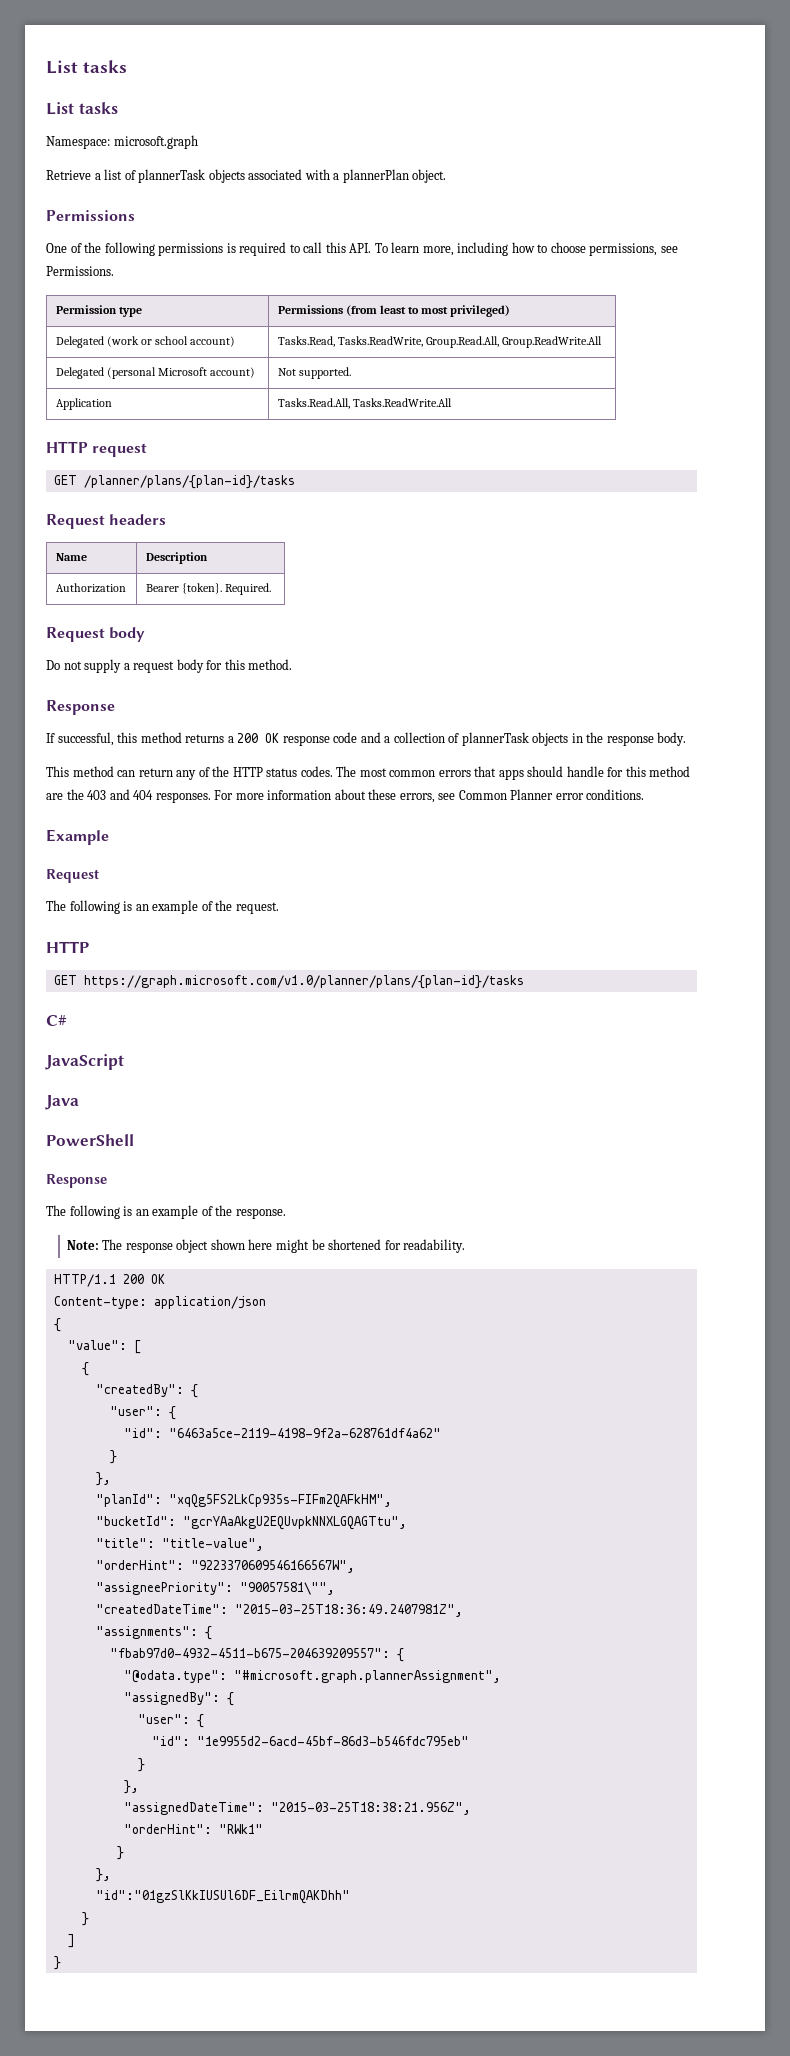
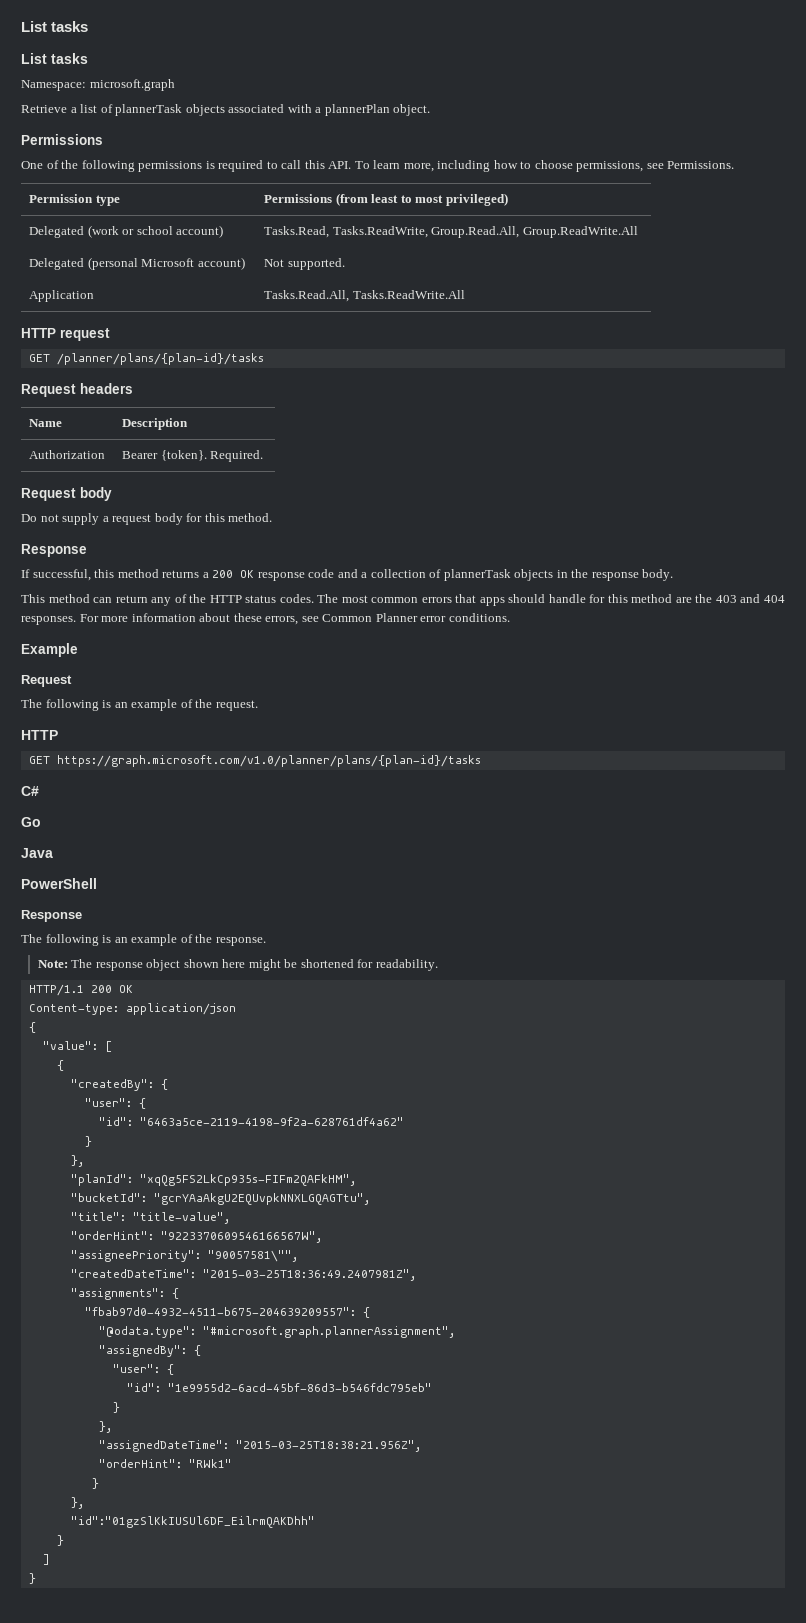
[45,1054,124,1070] JavaScript -> [21,817,41,827] Go

